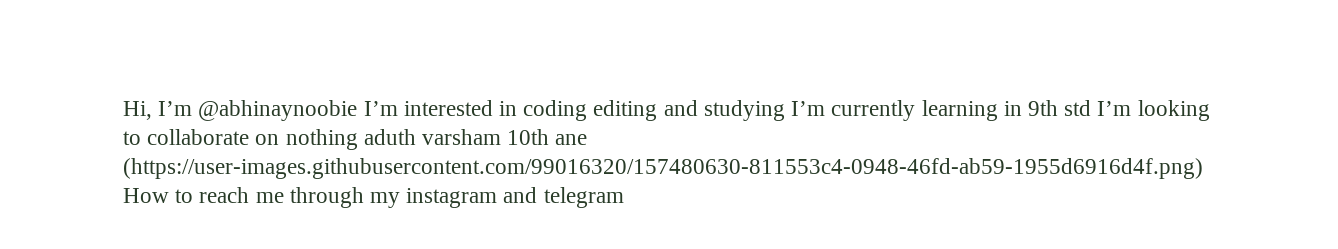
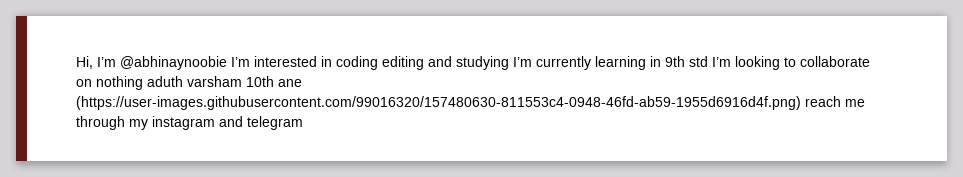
[123,188,194,203] How to -> (801, 103) none

